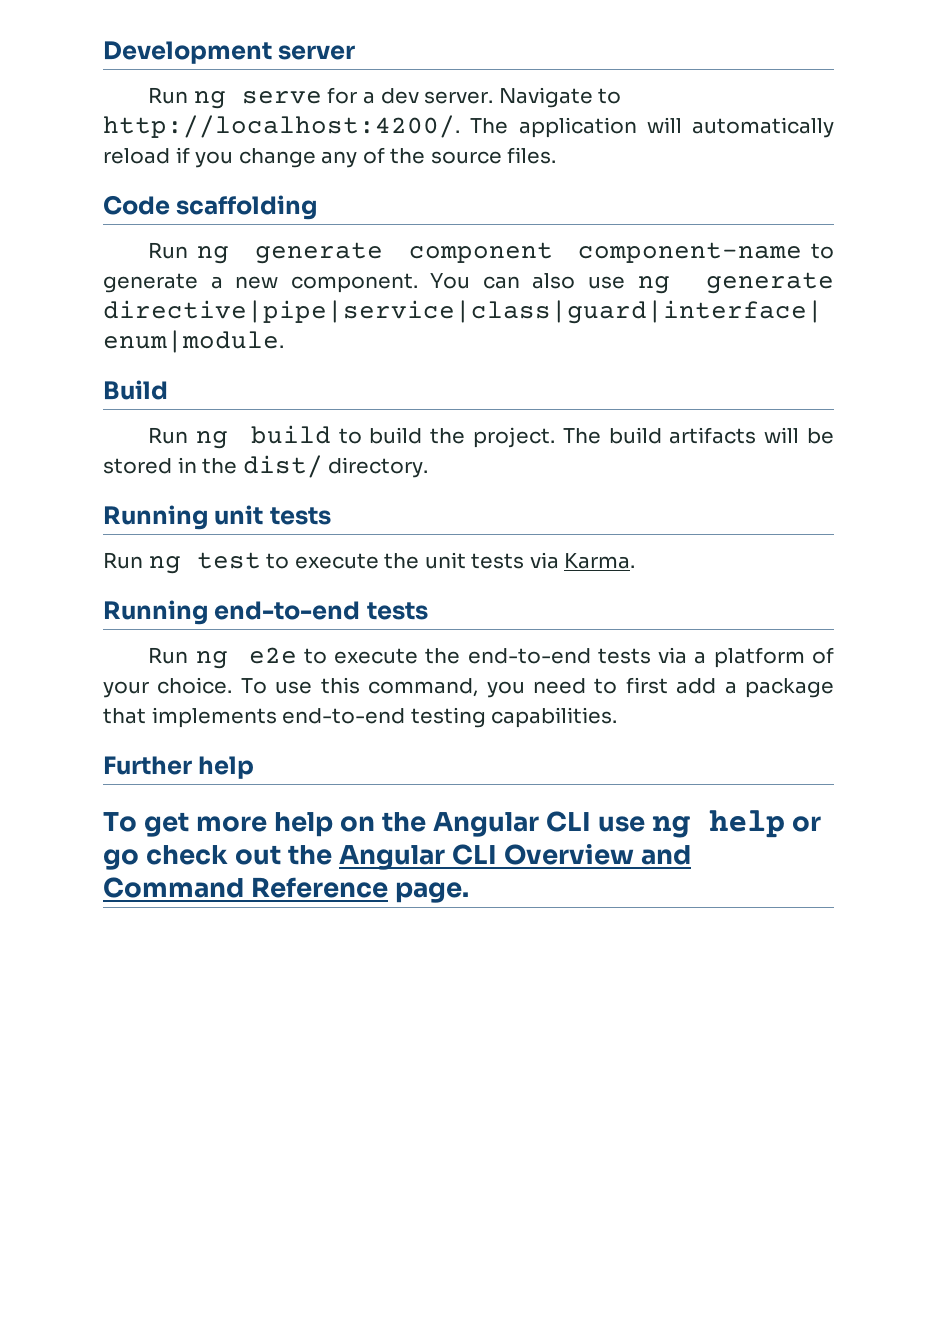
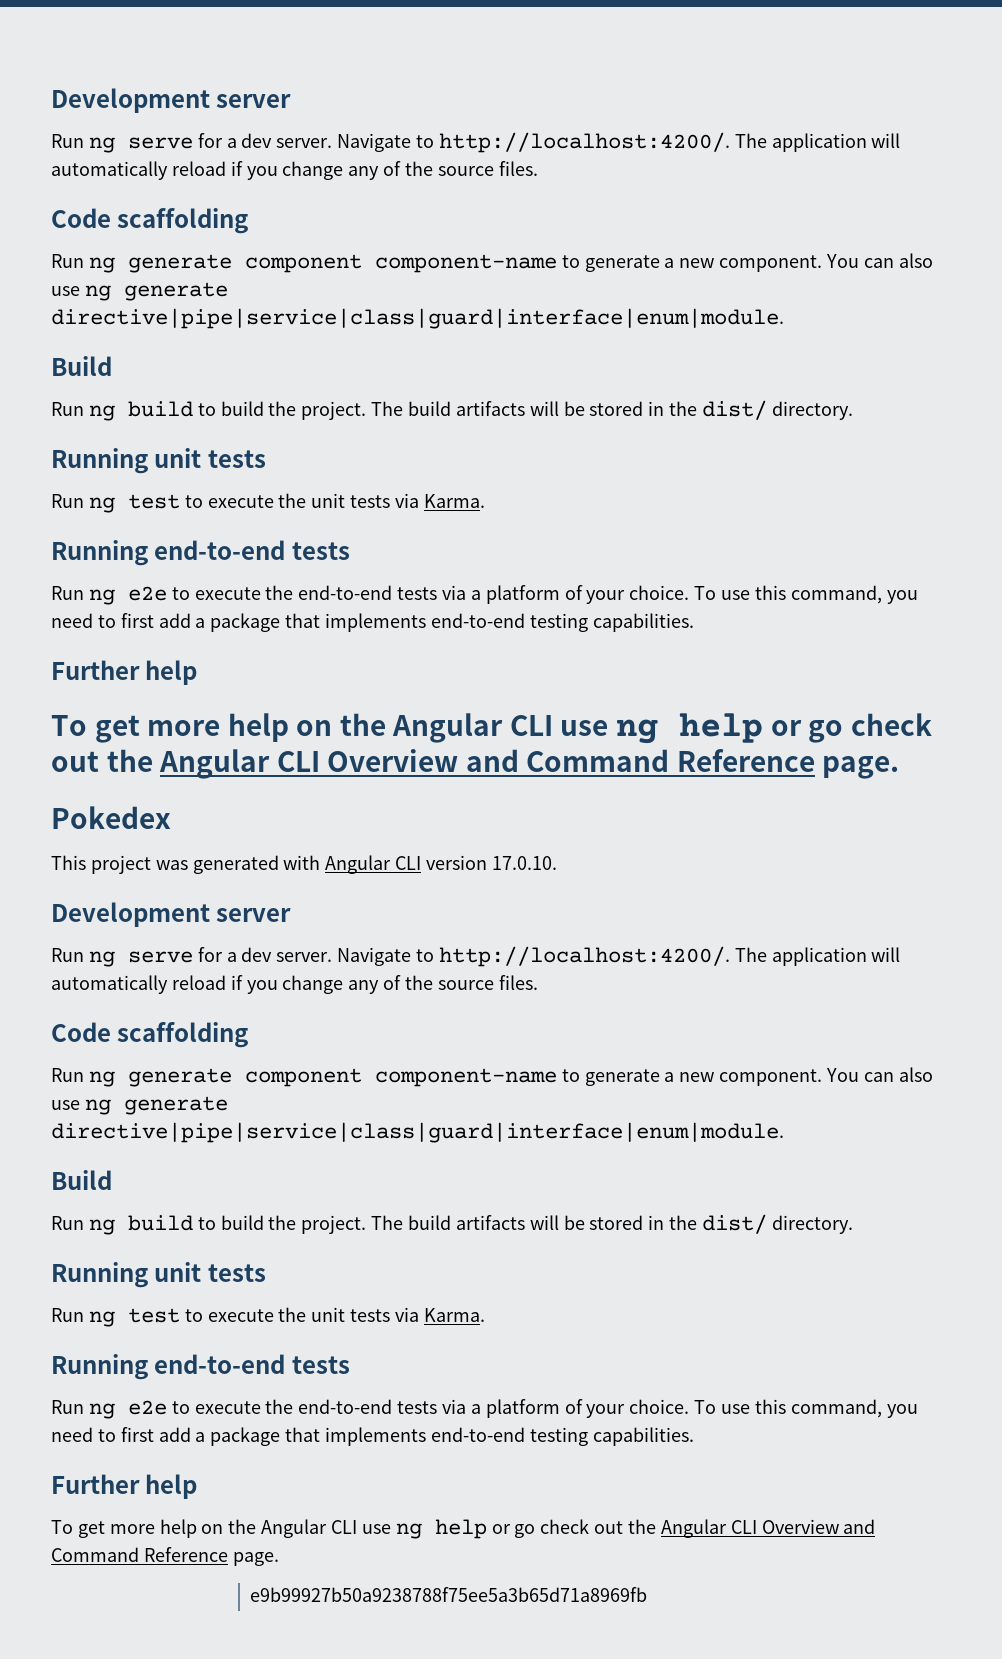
(470, 892) none -> [51,806,171,829] [51,855,557,874] [51,902,292,927] [51,946,901,967] [51,975,538,994] [51,1022,249,1048] [51,1067,933,1087] [51,1096,228,1115] [51,1122,784,1143] [51,1170,112,1190] [51,1214,853,1235] [51,1262,266,1288] [51,1307,485,1327] [51,1354,350,1380] [51,1399,918,1419] [51,1427,694,1446] [51,1474,198,1499] [51,1519,876,1539] [51,1547,279,1566] [250,1587,648,1602] // Pokedex // This project was generated with Angular CLI version 17.0.10. // Development server // Run ng serve for a dev server. Navigate to http://localhost:4200/. The application will automatically reload if you change any of the source files. // Code scaffolding // Run ng generate component component-name to generate a new component. You can also use ng generate directive|pipe|service|class|guard|interface|enum|module. // Build // Run ng build to build the project. The build artifacts will be stored in the dist/ directory. // Running unit tests // Run ng test to execute the unit tests via Karma. // Running end-to-end tests // Run ng e2e to execute the end-to-end tests via a platform of your choice. To use this command, you need to first add a package that implements end-to-end testing capabilities. // Further help // To get more help on the Angular CLI use ng help or go check out the Angular CLI Overview and Command Reference page. // e9b99927b50a9238788f75ee5a3b65d71a8969fb

